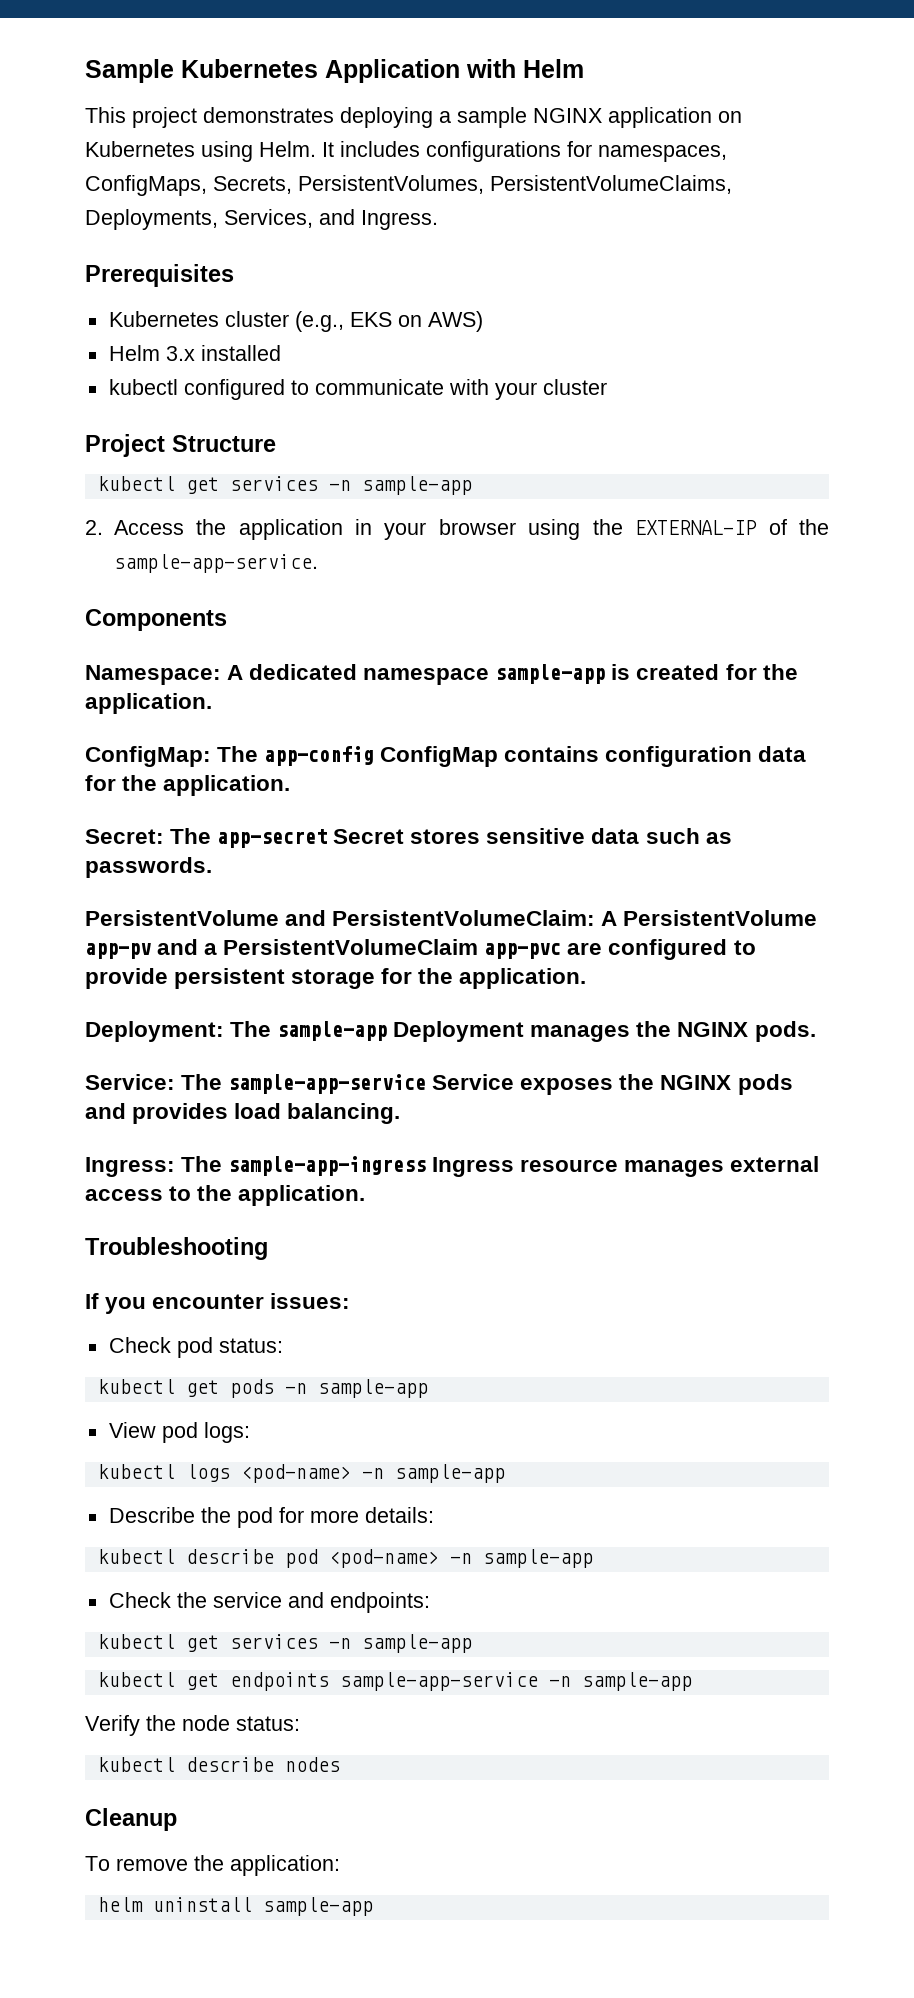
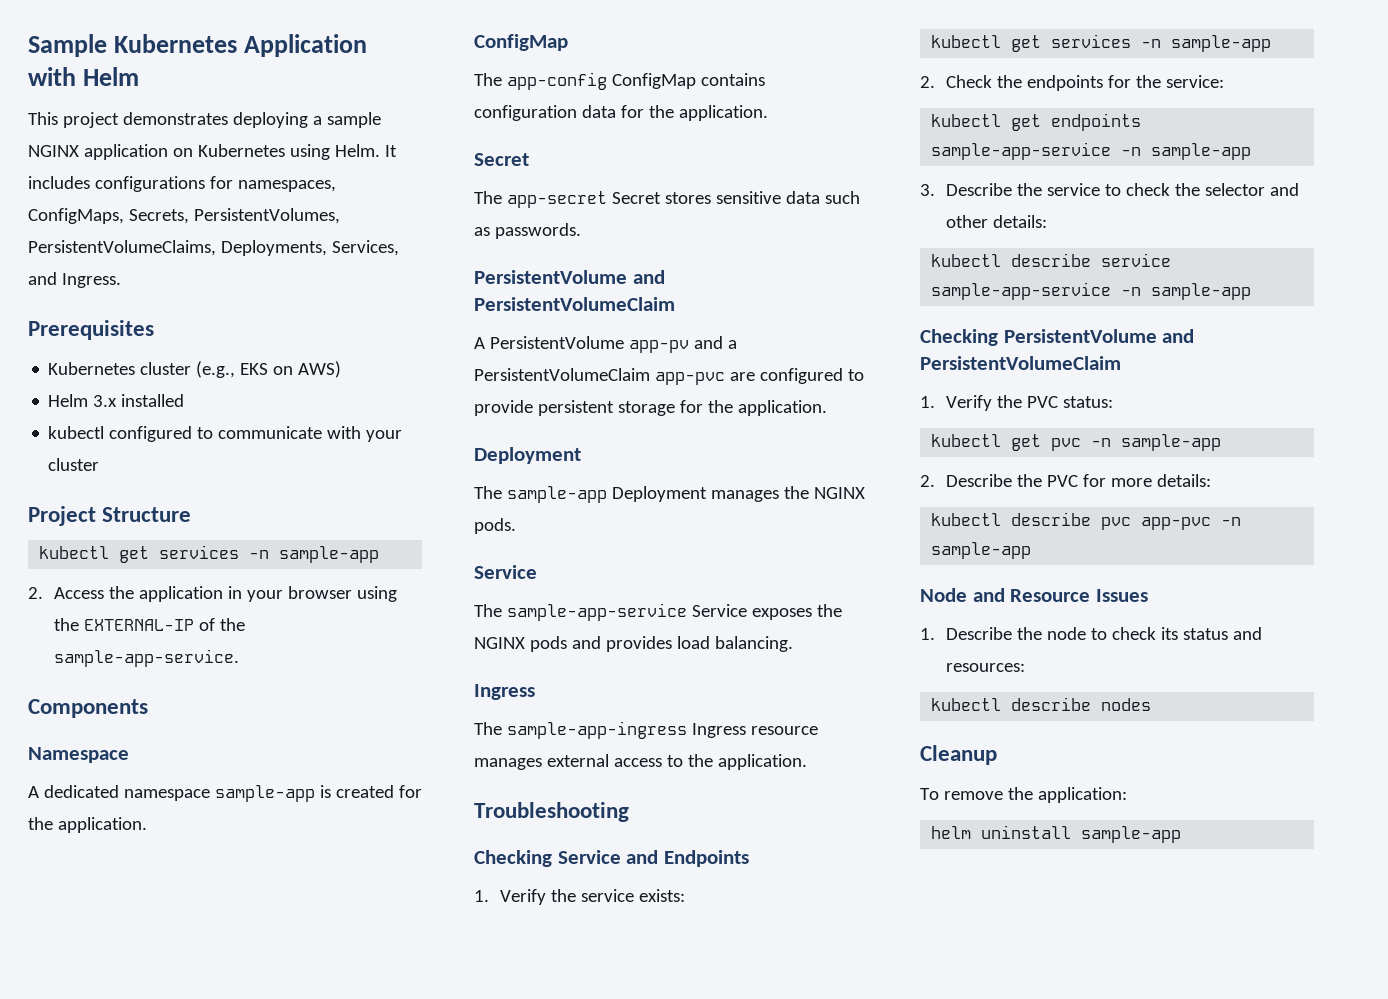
[85,665,221,685] Namespace: -> [28,747,129,763] Namespace //
[85,746,211,767] ConfigMap: -> [474,34,568,51] ConfigMap //
[85,829,164,844] Secret: -> [474,153,529,166] Secret //
[332,910,596,926] PersistentVolumeClaim: -> [474,297,675,311] PersistentVolumeClaim //
[85,1021,224,1042] Deployment: -> [474,447,581,464] Deployment //
[85,1074,175,1090] Service: -> [474,565,537,579] Service //
[85,1157,175,1177] Ingress: -> [474,684,535,700] Ingress //
[85,1293,351,1314] [108,1337,283,1358] [97,1379,428,1398] [108,1422,250,1443] [97,1464,505,1483] [108,1507,434,1528] [97,1549,593,1568] [108,1592,430,1613] [97,1634,472,1653] If you encounter issues: // Check pod status: // kubectl get pods -n sample-app // View pod logs: // kubectl logs <pod-name> -n sample-app // Describe the pod for more details: // kubectl describe pod <pod-name> -n sample-app // Check the service and endpoints: // kubectl get services -n sample-app -> [474,850,749,867] [474,889,686,905] [931,34,1272,52] [920,75,1225,91] Checking Service and Endpoints // 1. Verify the service exists: // kubectl get services -n sample-app // 2. Check the endpoints for the service:
[85,1715,300,1736] Verify the node status: -> [920,183,1300,196] [946,215,1048,228] [931,253,1172,267] [931,282,1252,300] [920,329,1195,346] [920,356,1121,370] [920,395,1114,411] [931,434,1222,451] [920,474,1212,487] [931,512,1242,530] [931,542,1032,559] [920,588,1148,602] [920,627,1263,640] [946,663,1026,672] 3. Describe the service to check the selector and other details: // kubectl describe service sample-app-service -n sample-app // Checking PersistentVolume and PersistentVolumeClaim // 1. Verify the PVC status: // kubectl get pvc -n sample-app // 2. Describe the PVC for more details: // kubectl describe pvc app-pvc -n sample-app // Node and Resource Issues // 1. Describe the node to check its status and resources:

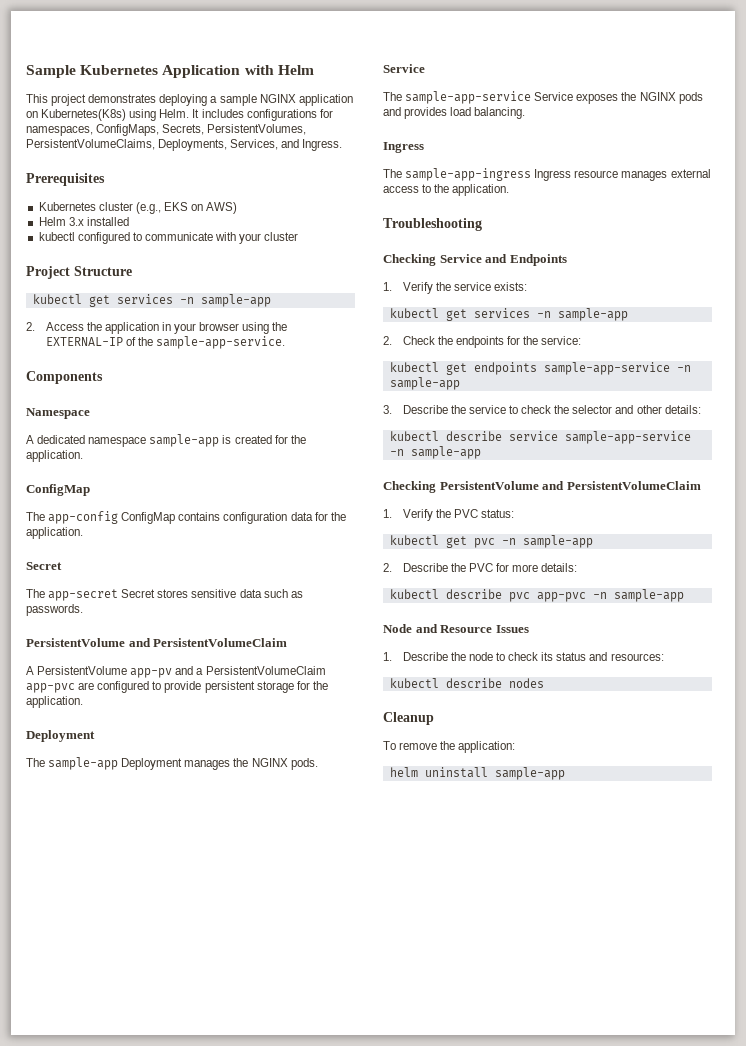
[197,144,285,157] Kubernetes -> [41,109,127,121] Kubernetes(K8s)

